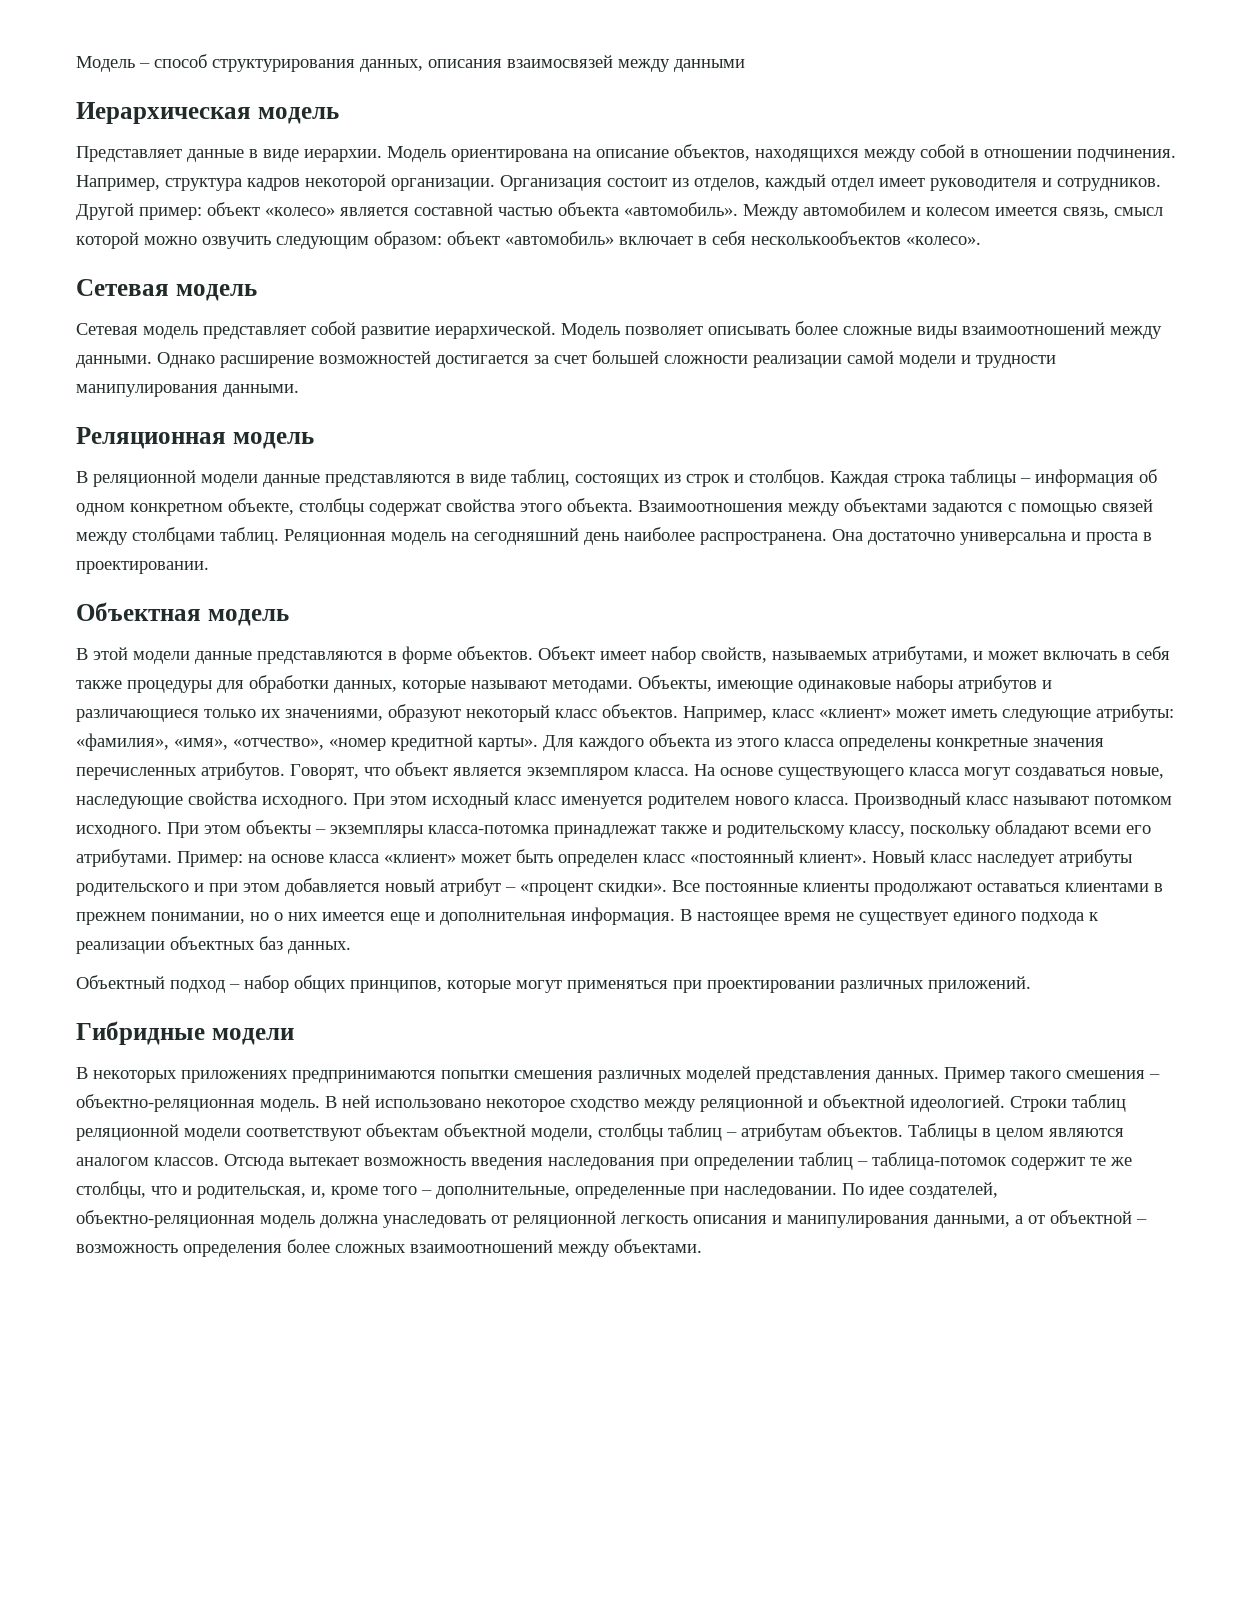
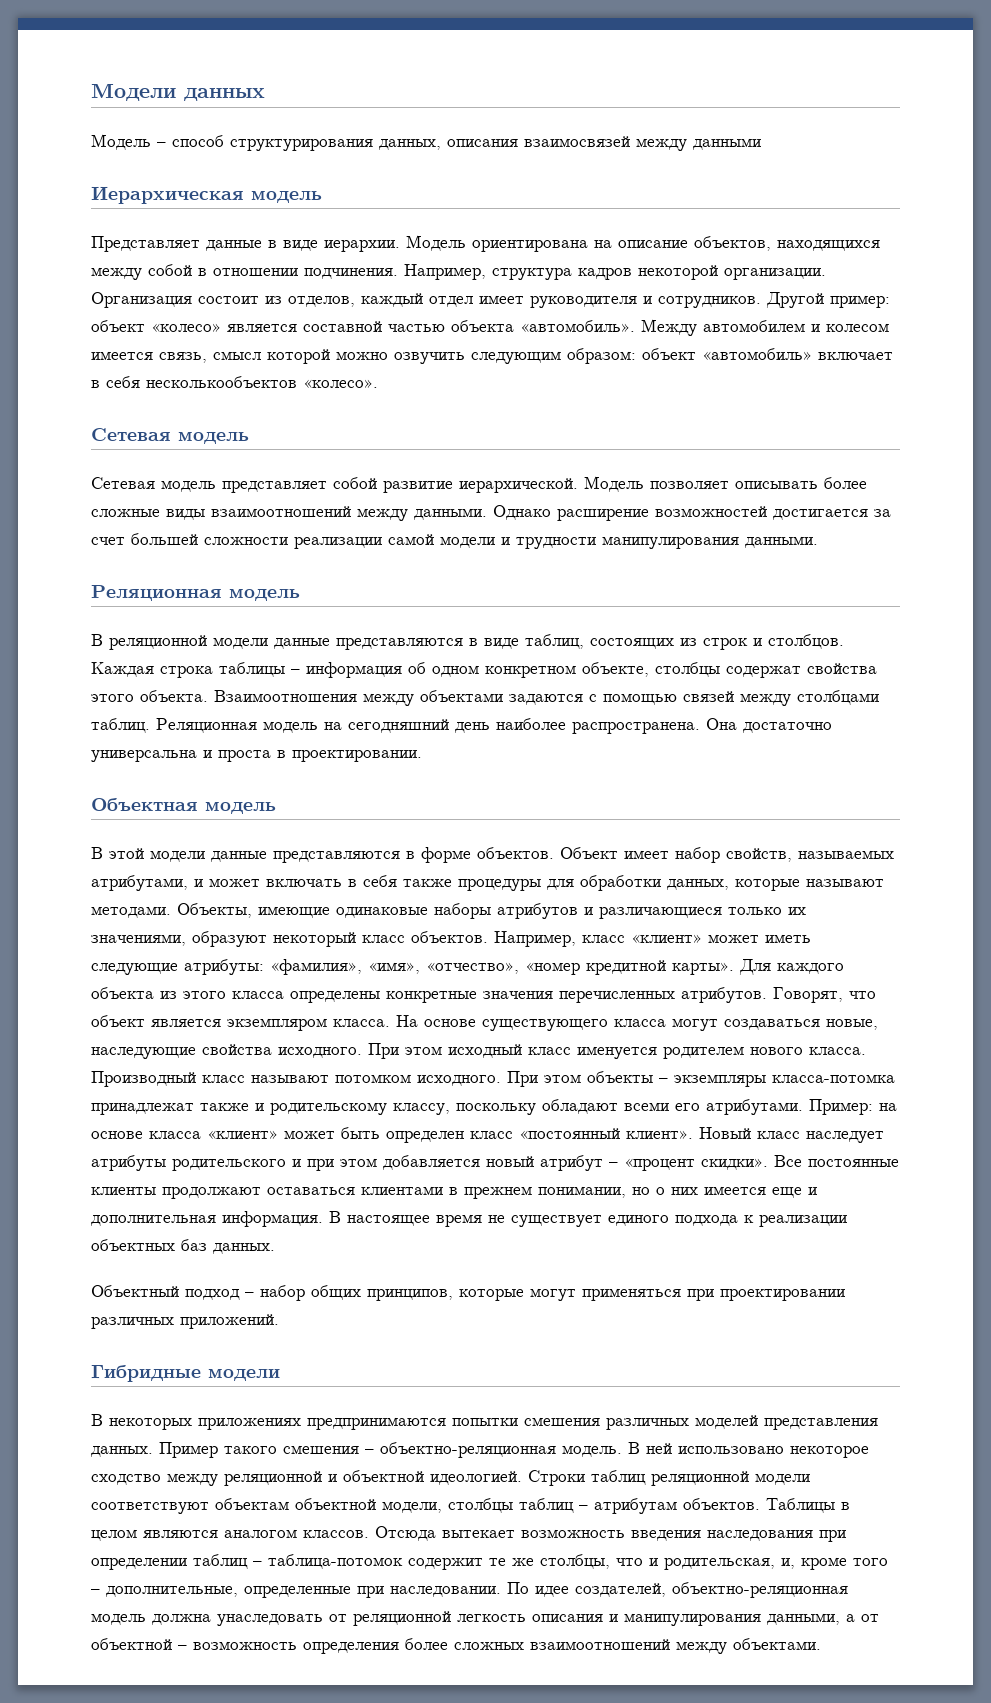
(76, 64) none -> [91,84,265,101] Модели данных //

